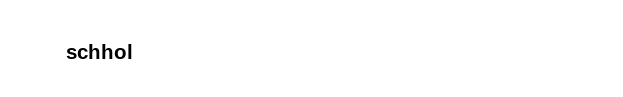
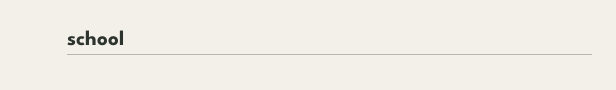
[66,44,133,59] schhol -> [67,30,124,46] school

